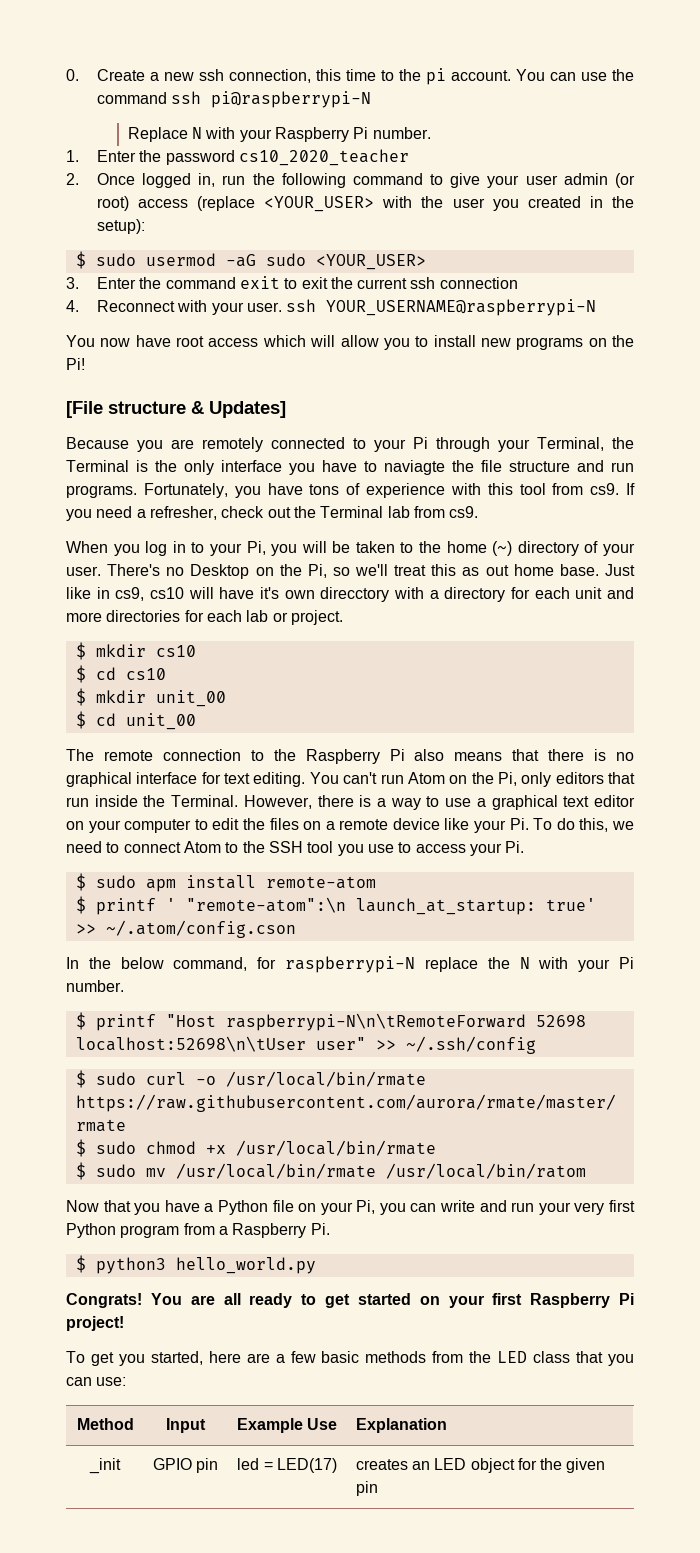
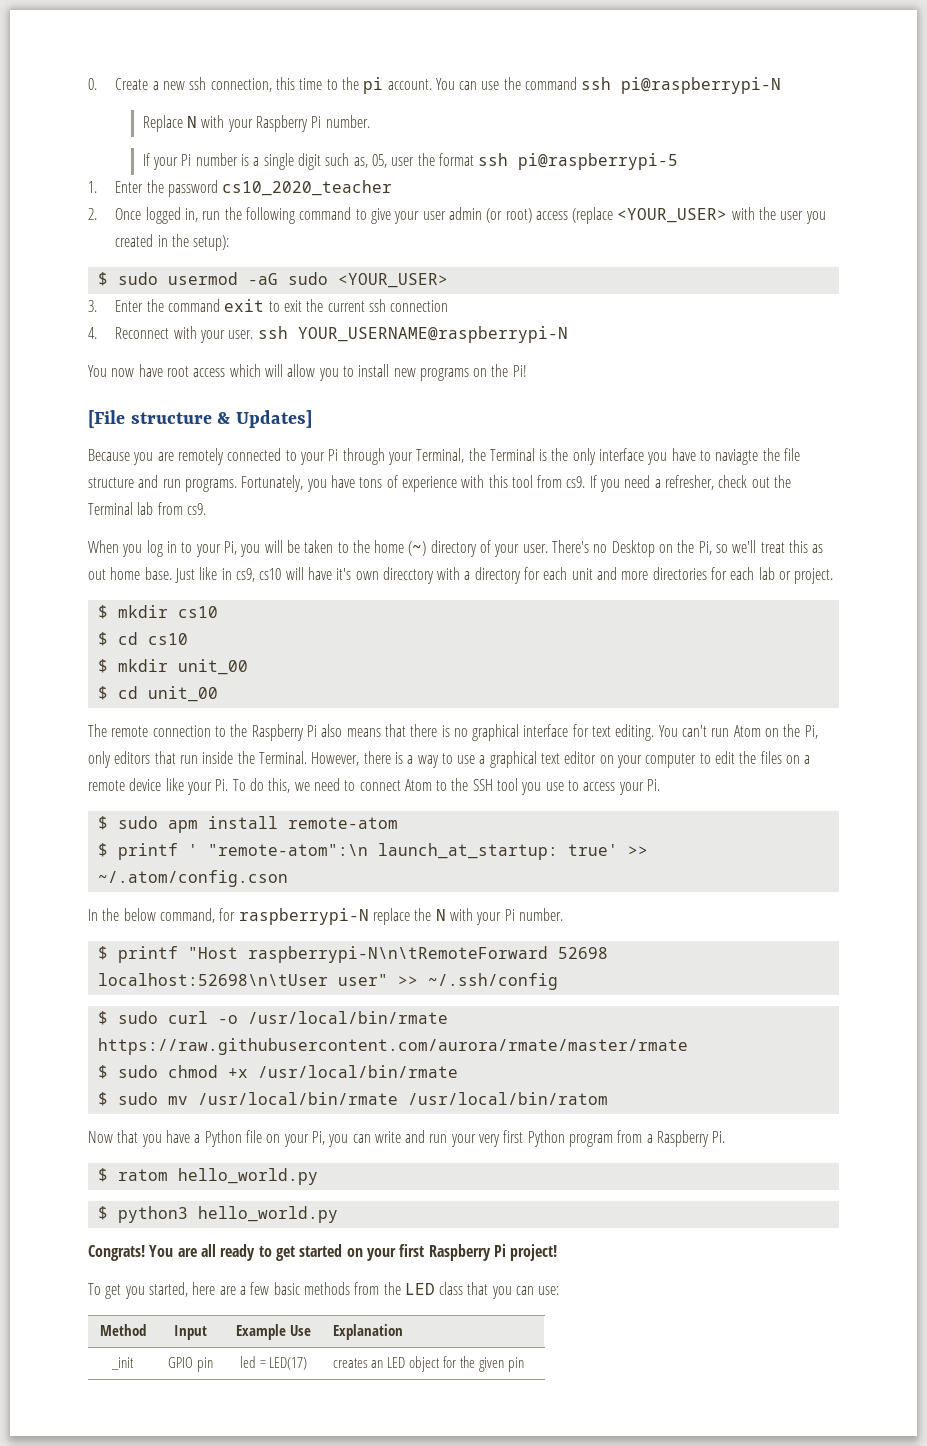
(431, 133) none -> [142,153,679,170] // If your Pi number is a single digit such as, 05, user the format ssh pi@raspberrypi-5
(330, 1229) none -> [97,1168,318,1185] // $ ratom hello_world.py

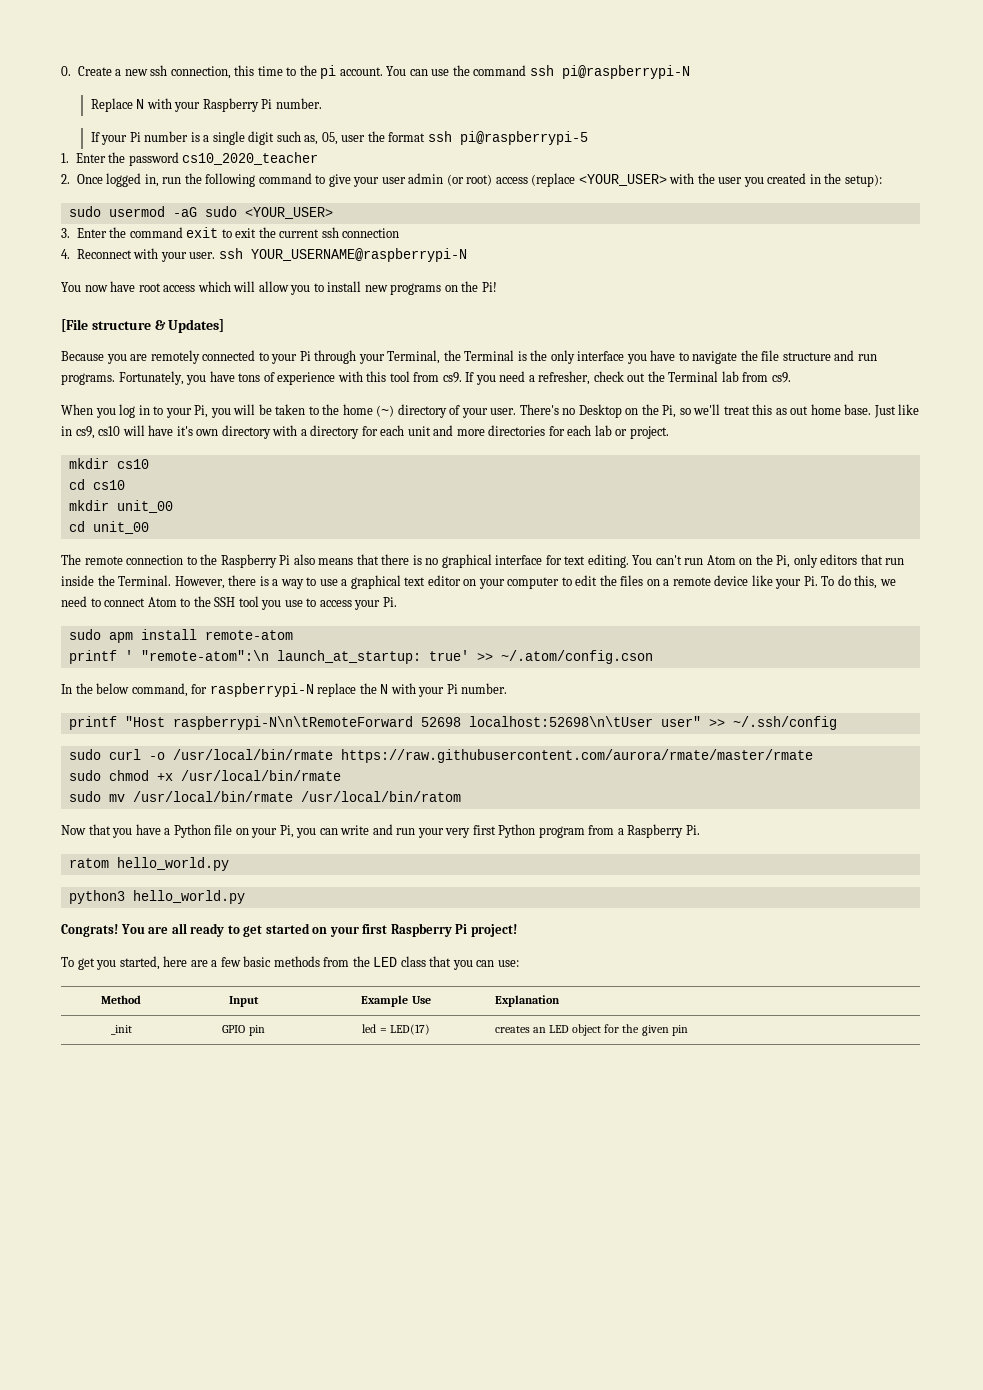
[97,272,108,286] $ -> (882, 180) none
[715,449,759,465] naviagte -> [692,351,738,364] navigate
[382,567,434,584] direcctory -> [221,425,271,439] directory
[97,605,108,619] $ -> (669, 432) none
[97,632,108,646] $ -> (149, 464) none
[97,659,108,673] $ -> (125, 485) none
[97,686,108,700] $ -> (173, 506) none
[97,816,108,830] $ -> (397, 602) none
[97,843,108,857] $ -> (293, 635) none
[97,946,108,960] $ -> (508, 688) none
[97,1011,108,1025] $ -> (837, 723) none
[97,1065,108,1079] $ -> (813, 756) none
[97,1092,108,1106] $ -> (341, 775) none
[97,1168,108,1182] $ -> (700, 830) none
[97,1206,108,1220] $ -> (229, 864) none

